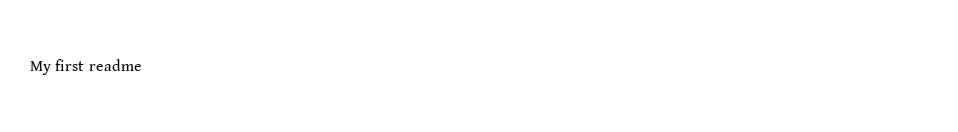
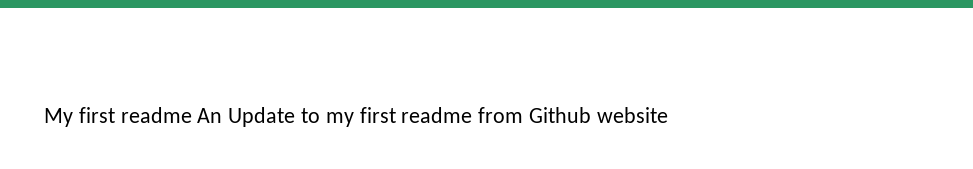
(142, 65) none -> [197,107,668,127] An Update to my first readme from Github website

